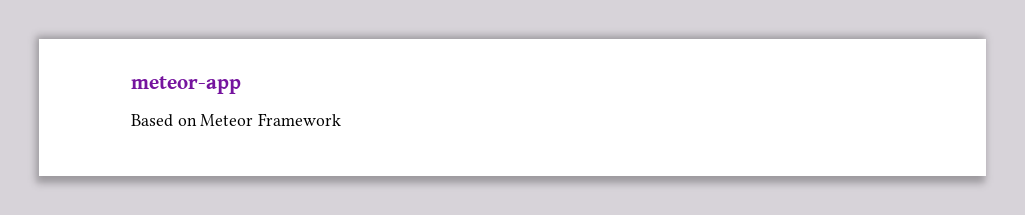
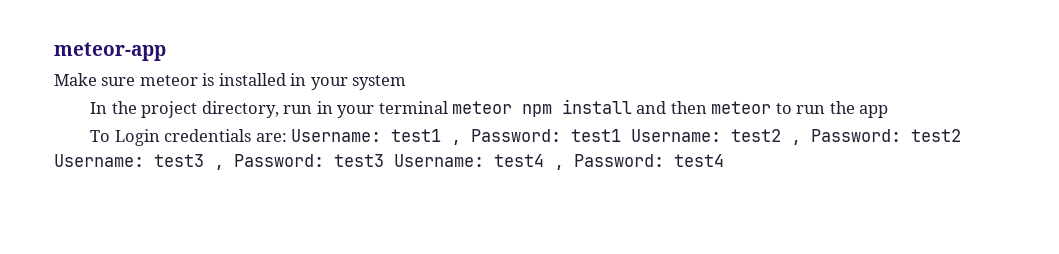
[131,113,342,127] Based on Meteor Framework -> [54,73,407,90] [90,99,889,118] [90,129,962,146] [54,154,724,170] Make sure meteor is installed in your system // In the project directory, run in your terminal meteor npm install and then meteor to run the app // To Login credentials are: Username: test1 , Password: test1 Username: test2 , Password: test2 Username: test3 , Password: test3 Username: test4 , Password: test4

